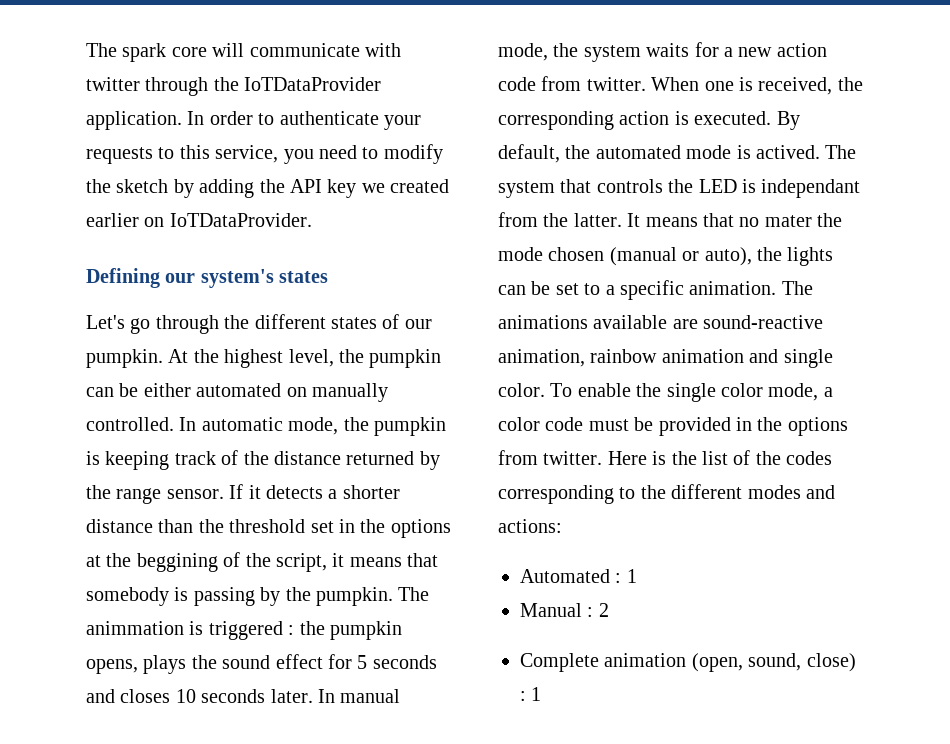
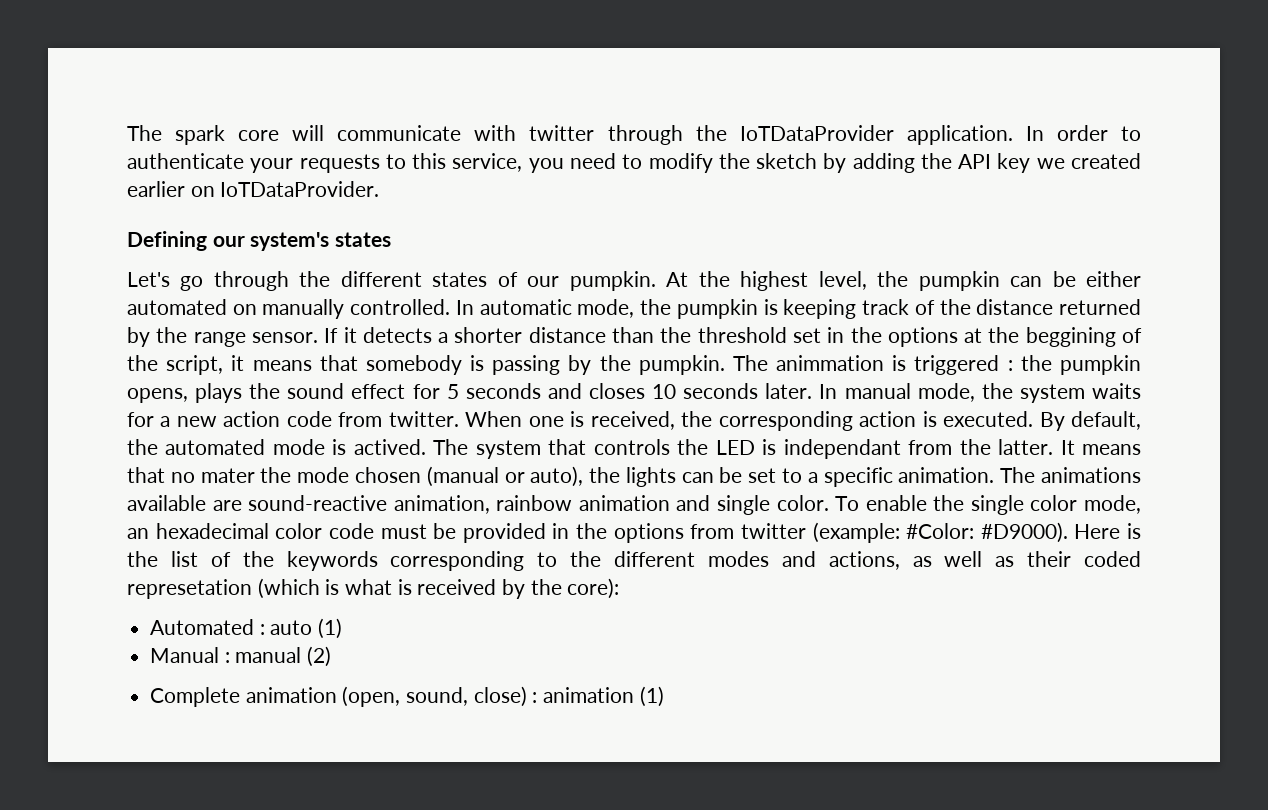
[823,387,833,397] a -> [127,523,269,539] an hexadecimal
[543,451,603,465] twitter. -> [740,522,1068,543] twitter (example: #Color: #D9000).
[786,451,833,465] codes -> [286,551,378,571] keywords
[498,519,562,533] actions: -> [828,551,1141,570] [127,578,620,599] actions, as well as their coded represetation (which is what is received by the core):
[626,569,637,583] 1 -> [270,618,343,639] auto (1)
[598,603,609,617] 2 -> [235,646,332,667] manual (2)
[531,687,542,701] 1 -> [543,686,664,707] animation (1)

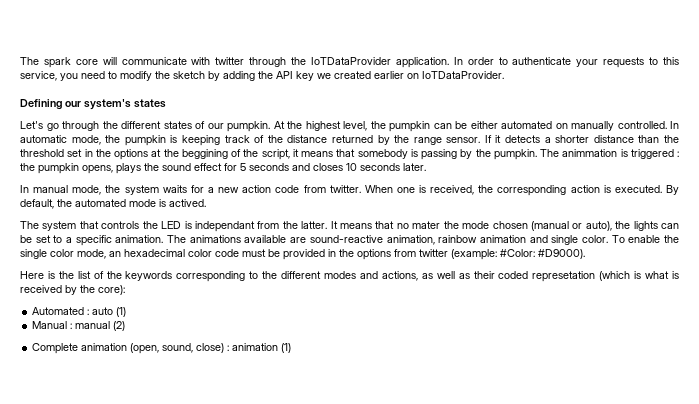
(813, 391) none -> (426, 167) //
(426, 447) none -> (206, 203) //
(1068, 532) none -> (585, 254) //

